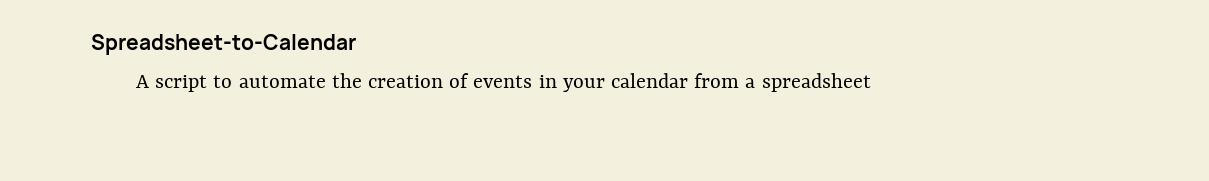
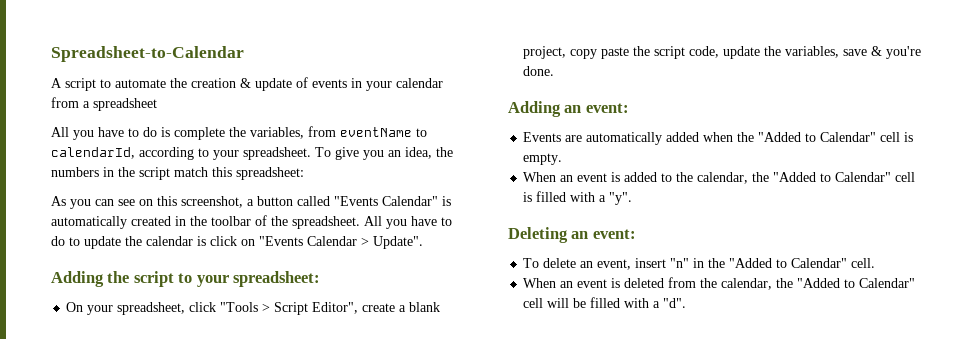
(443, 81) none -> [240,78,292,91] & update
(871, 82) none -> [51,126,427,140] [51,147,453,160] [51,167,304,180] [51,196,451,209] [51,215,452,229] [51,236,423,249] [51,271,321,287] [66,302,441,315] [523,46,922,59] [523,66,555,76] [508,101,629,117] [523,132,914,145] [523,153,563,165] [523,172,916,184] [523,191,633,205] [508,227,636,243] [523,258,876,270] [523,277,916,290] [523,297,687,308] // All you have to do is complete the variables, from eventName to calendarId, according to your spreadsheet. To give you an idea, the numbers in the script match this spreadsheet: // As you can see on this screenshot, a button called "Events Calendar" is automatically created in the toolbar of the spreadsheet. All you have to do to update the calendar is click on "Events Calendar > Update". // Adding the script to your spreadsheet: // On your spreadsheet, click "Tools > Script Editor", create a blank project, copy paste the script code, update the variables, save & you're done. // Adding an event: // Events are automatically added when the "Added to Calendar" cell is empty. // When an event is added to the calendar, the "Added to Calendar" cell is filled with a "y". // Deleting an event: // To delete an event, insert "n" in the "Added to Calendar" cell. // When an event is deleted from the calendar, the "Added to Calendar" cell will be filled with a "d".

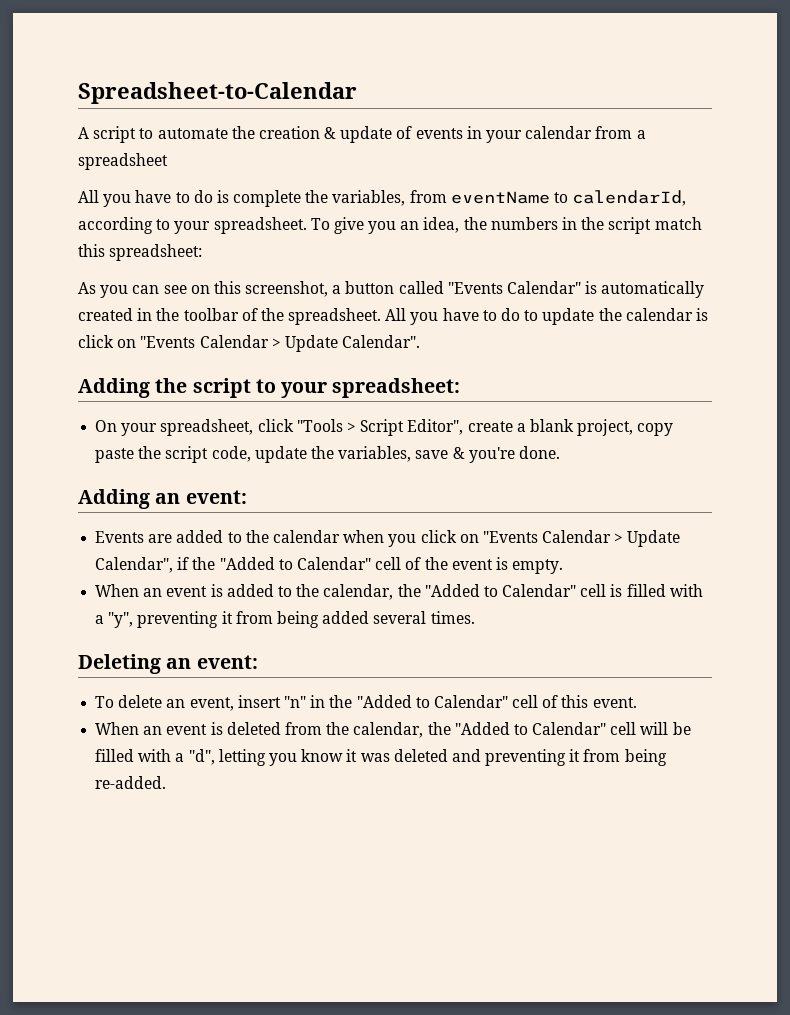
[373,236,423,249] Update". -> [284,335,421,352] Update Calendar".
[586,132,901,145] automatically added when the "Added to Calendar" cell -> [176,530,681,547] [95,557,493,573] added to the calendar when you click on "Events Calendar > Update Calendar", if the "Added to Calendar" cell of the event
[609,192,633,205] "y". -> [108,611,475,628] "y", preventing it from being added several times.
[851,258,876,268] cell. -> [512,695,637,708] cell of this event.
[663,298,687,308] "d". -> [188,749,667,766] [95,776,167,789] "d", letting you know it was deleted and preventing it from being re-added.

